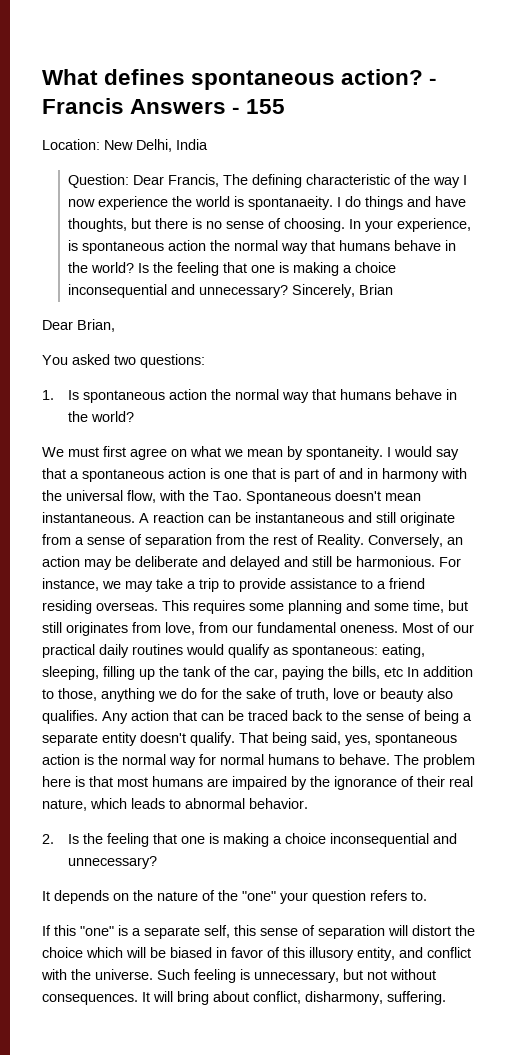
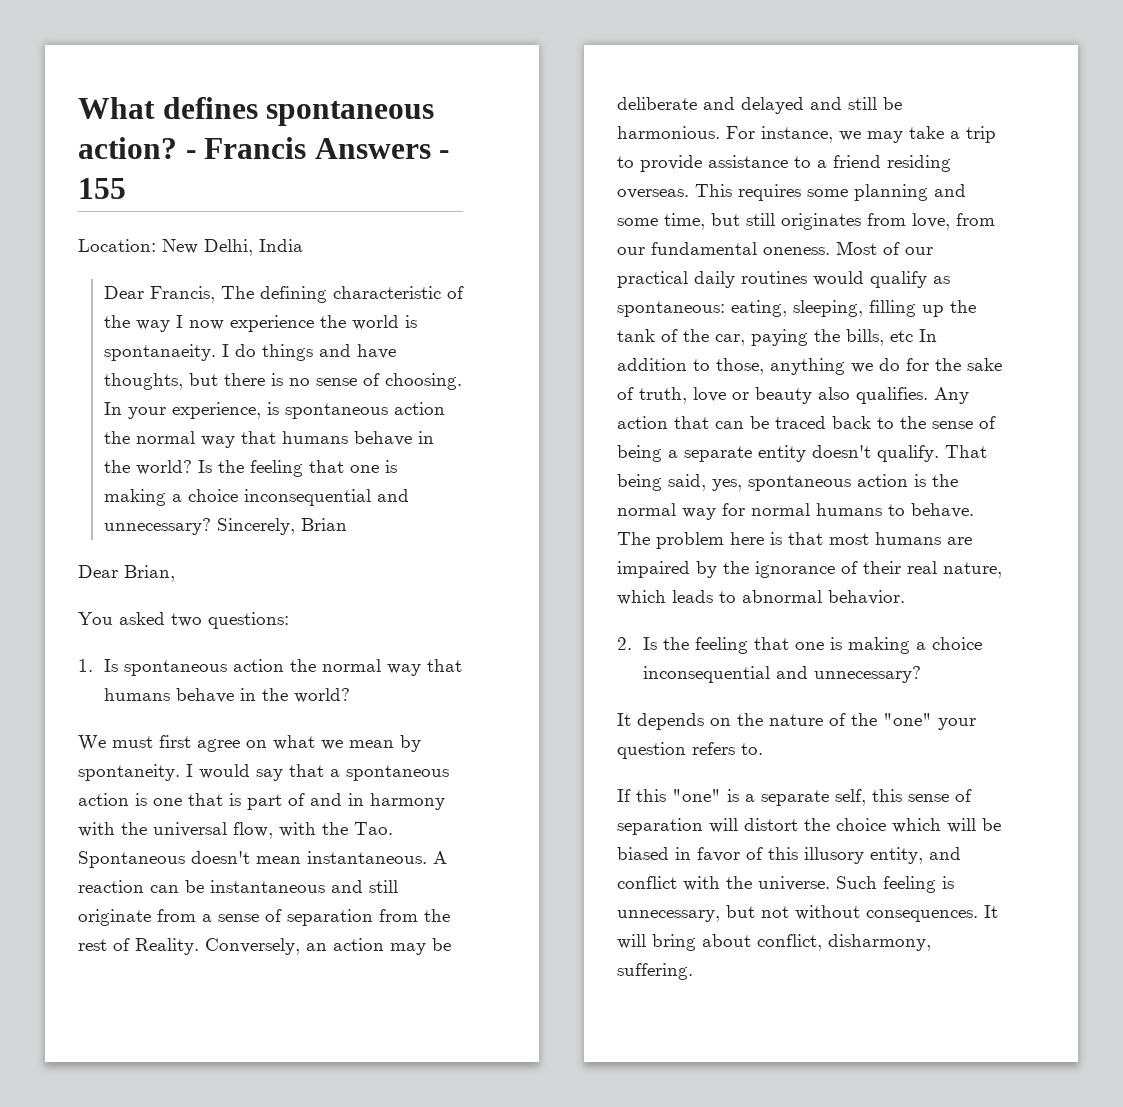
[68,174,130,188] Question: -> (303, 245) none

